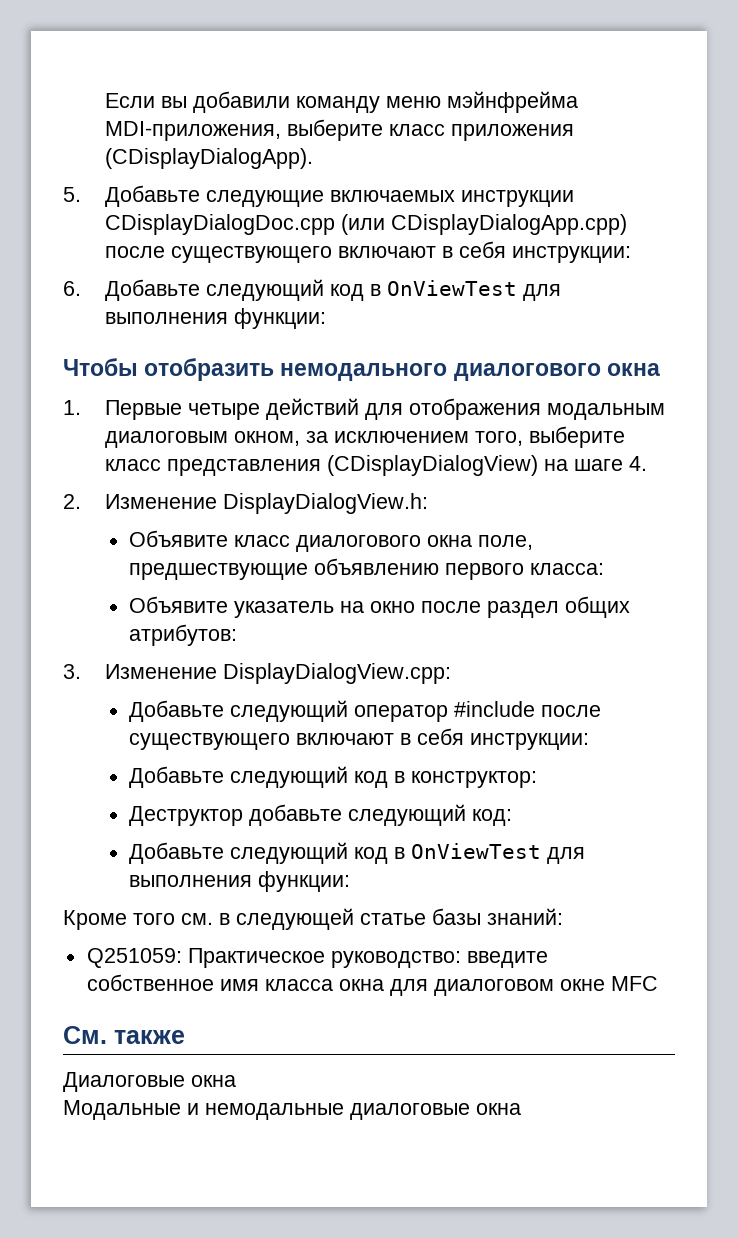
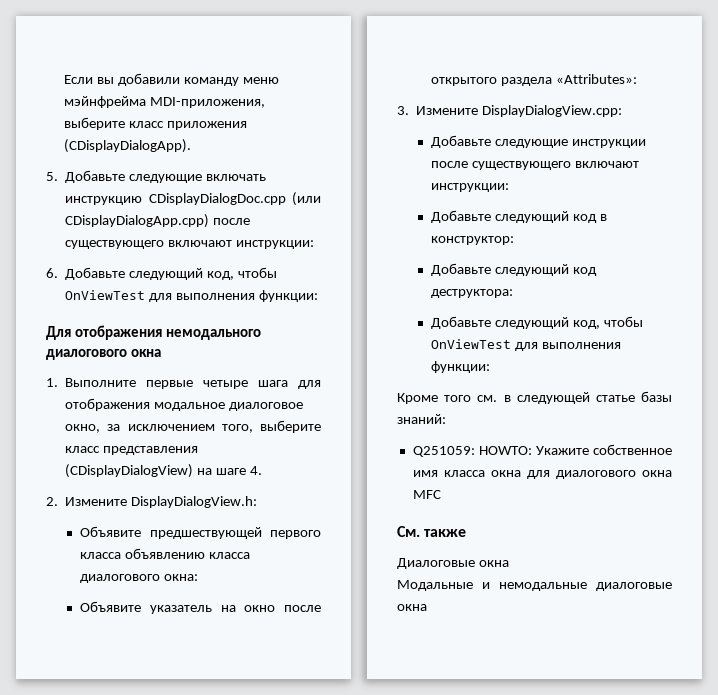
[330,190,575,207] включаемых инструкции -> [206,174,267,181] [65,196,143,205] включать инструкцию
[442,241,507,258] в себя -> (233, 243) none
[330,280,562,301] [105,308,327,329] [63,358,275,381] код в OnViewTest для выполнения функции: // Чтобы отобразить -> [207,267,277,280] [65,290,318,302] [46,325,163,340] код, чтобы OnViewTest для выполнения функции: // Для отображения
[105,398,666,420] [105,431,301,448] Первые четыре действий для отображения модальным диалоговым окном, -> [65,378,321,389] [65,398,304,411] [65,424,101,433] Выполните первые четыре шага для отображения модальное диалоговое окно,
[105,494,218,509] Изменение -> [65,497,128,506] Измените
[234,535,534,552] [129,558,605,580] класс диалогового окна поле, предшествующие объявлению первого класса: -> [149,527,321,539] [80,548,250,559] [80,574,199,583] предшествующей первого класса объявлению класса диалогового окна:
[487,596,631,618] [129,624,238,646] раздел общих атрибутов: -> [431,74,637,86] открытого раздела «Attributes»:
[105,664,218,679] Изменение -> [416,106,479,115] Измените
[230,700,602,722] [129,728,465,750] следующий оператор #include после существующего включают в себя -> [495,139,646,148] [431,161,639,170] следующие инструкции после существующего включают
[129,804,513,826] [129,842,406,864] Деструктор добавьте следующий код: // Добавьте следующий код в -> [431,263,597,276] [431,289,514,298] [431,316,643,329] Добавьте следующий код деструктора: // Добавьте следующий код, чтобы
[187,948,548,968] Практическое руководство: введите -> [478,446,589,455] HOWTO: Укажите
[433,979,605,996] диалоговом окне -> [555,470,672,479] диалогового окна

